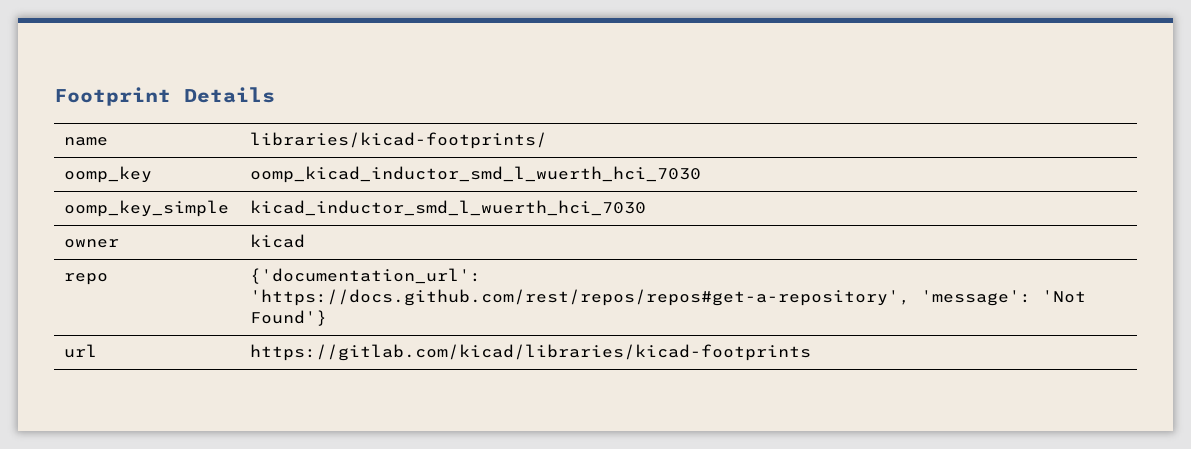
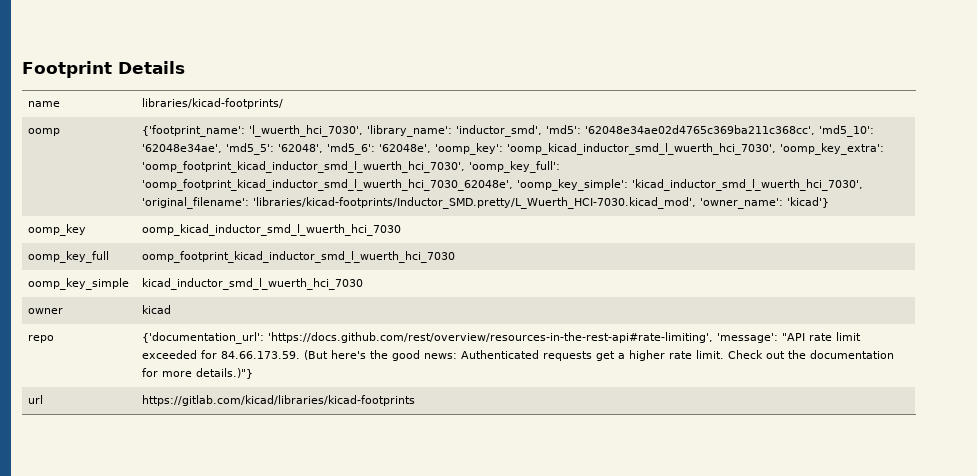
(548, 140) none -> [28,128,61,136] [142,125,875,137] [142,143,885,155] [142,161,561,173] [142,179,864,191] [142,197,830,209] // oomp | {'footprint_name': 'l_wuerth_hci_7030', 'library_name': 'inductor_smd', 'md5': '62048e34ae02d4765c369ba211c368cc', 'md5_10': '62048e34ae', 'md5_5': '62048', 'md5_6': '62048e', 'oomp_key': 'oomp_kicad_inductor_smd_l_wuerth_hci_7030', 'oomp_key_extra': 'oomp_footprint_kicad_inductor_smd_l_wuerth_hci_7030', 'oomp_key_full': 'oomp_footprint_kicad_inductor_smd_l_wuerth_hci_7030_62048e', 'oomp_key_simple': 'kicad_inductor_smd_l_wuerth_hci_7030', 'original_filename': 'libraries/kicad-footprints/Inductor_SMD.pretty/L_Wuerth_HCI-7030.kicad_mod', 'owner_name': 'kicad'}
(702, 174) none -> [28,251,110,263] [142,251,456,263] // oomp_key_full | oomp_footprint_kicad_inductor_smd_l_wuerth_hci_7030
[250,289,1087,306] [250,310,328,326] 'https://docs.github.com/rest/repos/repos#get-a-repository', 'message': 'Not Found'} -> [268,332,862,343] [142,350,895,361] [142,368,254,379] 'https://docs.github.com/rest/overview/resources-in-the-rest-api#rate-limiting', 'message': "API rate limit exceeded for 84.66.173.59. (But here's the good news: Authenticated requests get a higher rate limit. Check out the documentation for more details.)"}

